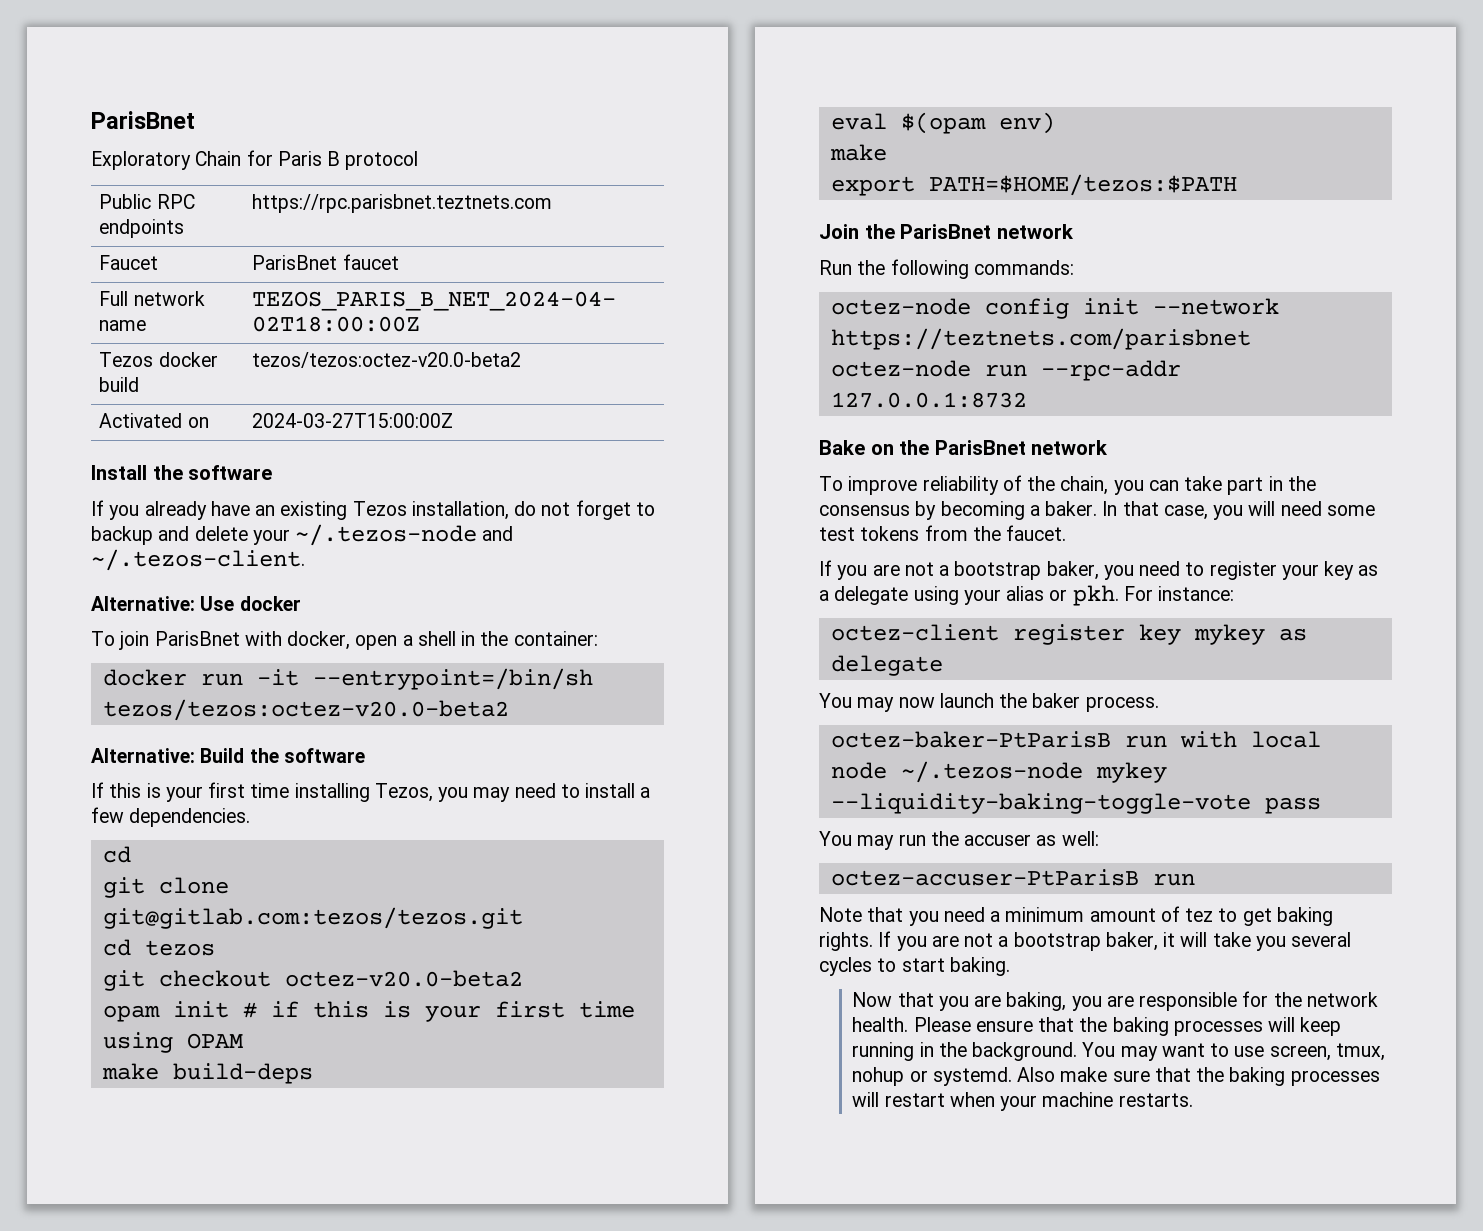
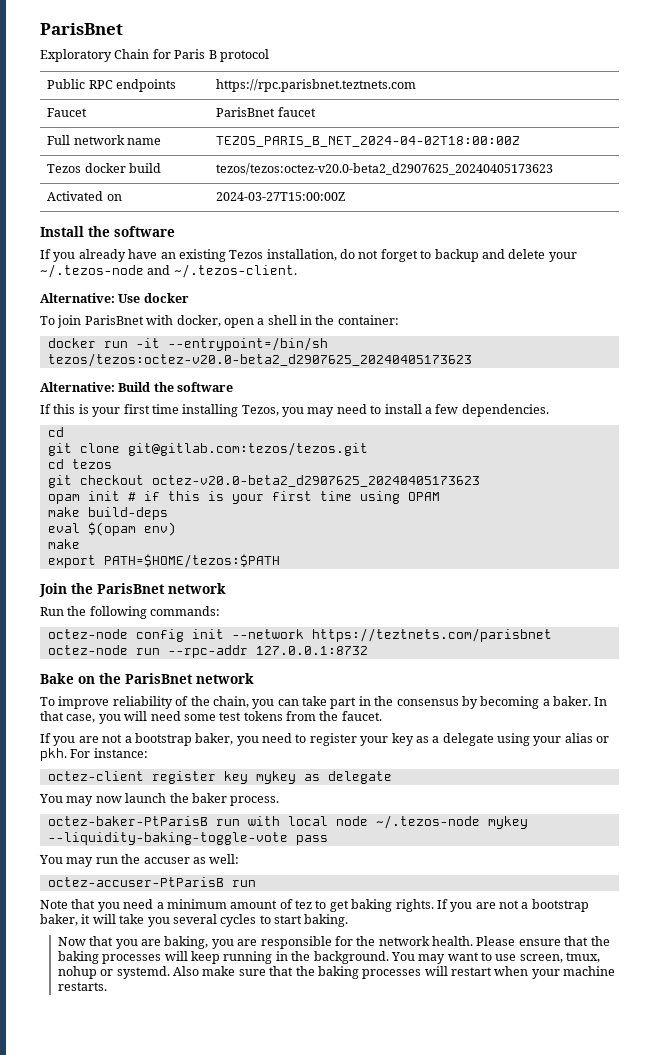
[252,352,522,368] tezos/tezos:octez-v20.0-beta2 -> [216,163,554,175] tezos/tezos:octez-v20.0-beta2_d2907625_20240405173623
[102,699,509,721] tezos/tezos:octez-v20.0-beta2 -> [47,353,472,367] tezos/tezos:octez-v20.0-beta2_d2907625_20240405173623
[284,970,523,987] octez-v20.0-beta2 -> [151,475,480,487] octez-v20.0-beta2_d2907625_20240405173623

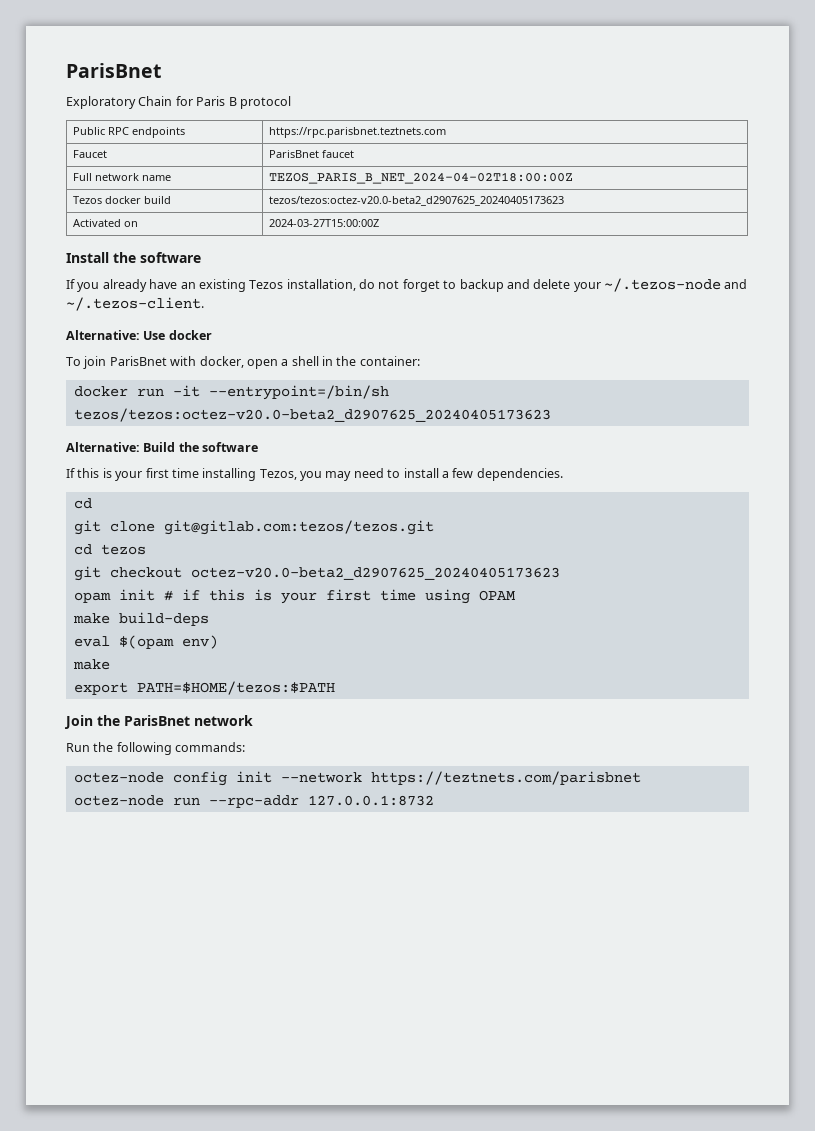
[40,673,254,684] [40,696,608,709] [40,711,382,724] [40,733,610,746] [40,748,148,761] [47,771,392,784] [39,793,280,806] [47,815,528,829] [47,832,328,845] [39,854,240,867] [47,877,256,887] [40,899,589,912] [40,914,349,927] [57,936,610,949] [57,951,601,964] [57,966,616,979] [57,982,107,991] // Bake on the ParisBnet network // To improve reliability of the chain, you can take part in the consensus by becoming a baker. In that case, you will need some test tokens from the faucet. // If you are not a bootstrap baker, you need to register your key as a delegate using your alias or pkh. For instance: // octez-client register key mykey as delegate // You may now launch the baker process. // octez-baker-PtParisB run with local node ~/.tezos-node mykey --liquidity-baking-toggle-vote pass // You may run the accuser as well: // octez-accuser-PtParisB run // Note that you need a minimum amount of tez to get baking rights. If you are not a bootstrap baker, it will take you several cycles to start baking. // Now that you are baking, you are responsible for the network health. Please ensure that the baking processes will keep running in the background. You may want to use screen, tmux, nohup or systemd. Also make sure that the baking processes will restart when your machine restarts. -> (434, 800) none

